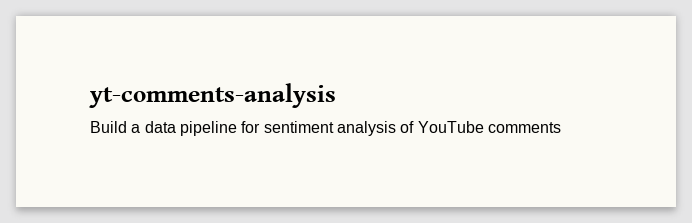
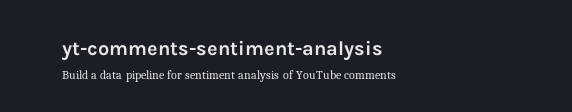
[89,83,336,108] yt-comments-analysis -> [62,40,383,61] yt-comments-sentiment-analysis

